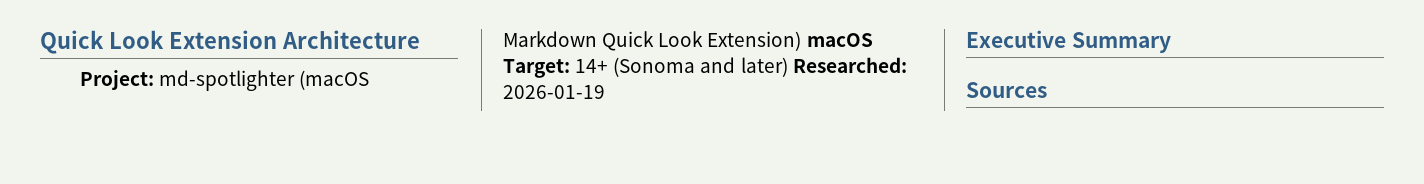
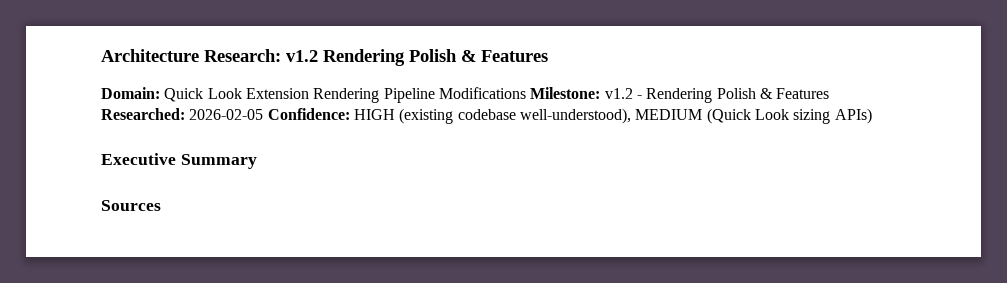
[40,30,420,54] [80,70,370,91] [503,31,873,51] [503,57,907,78] [503,85,605,99] Quick Look Extension Architecture // Project: md-spotlighter (macOS Markdown Quick Look Extension) macOS Target: 14+ (Sonoma and later) Researched: 2026-01-19 -> [101,49,548,66] [101,87,830,103] [101,108,872,124] Architecture Research: v1.2 Rendering Polish & Features // Domain: Quick Look Extension Rendering Pipeline Modifications Milestone: v1.2 - Rendering Polish & Features Researched: 2026-02-05 Confidence: HIGH (existing codebase well-understood), MEDIUM (Quick Look sizing APIs)

